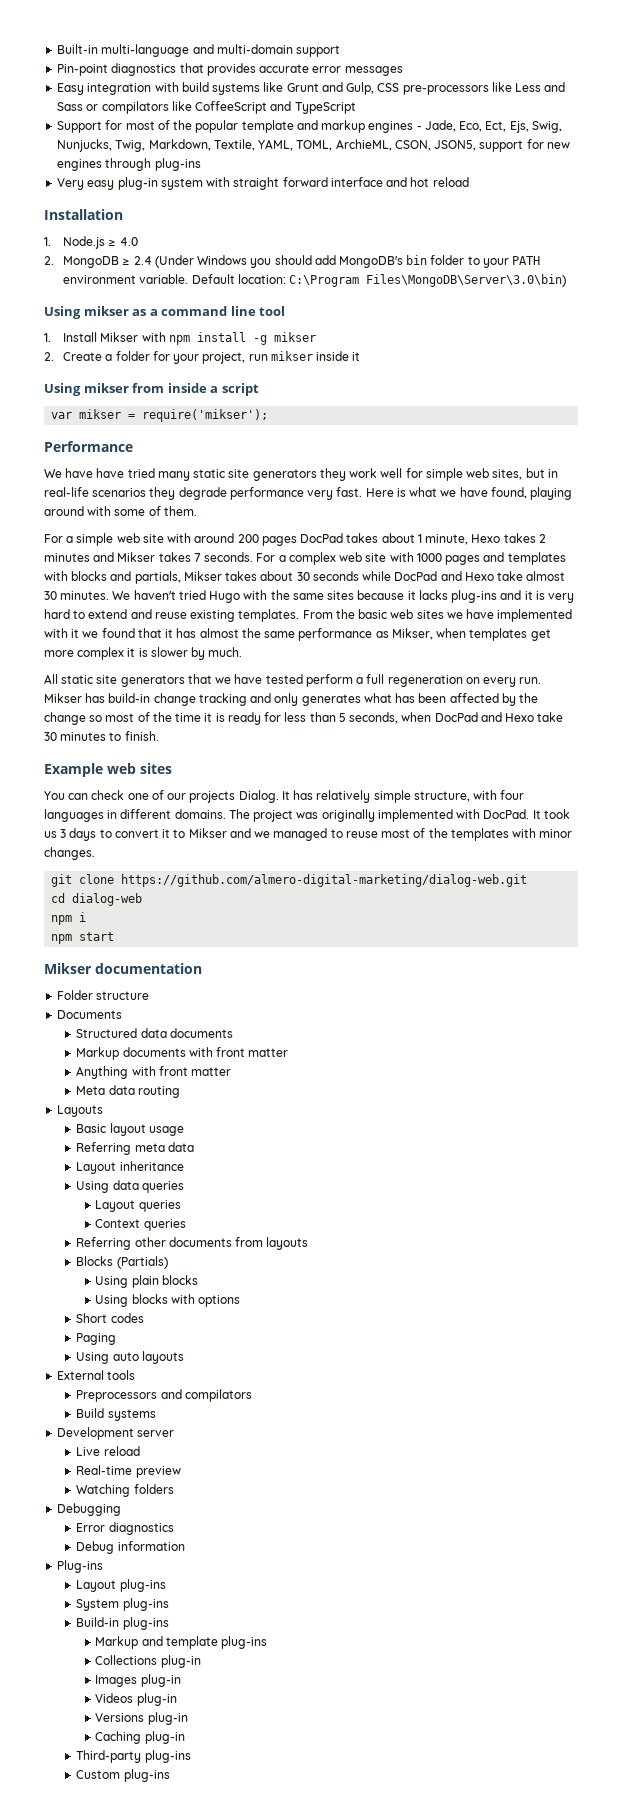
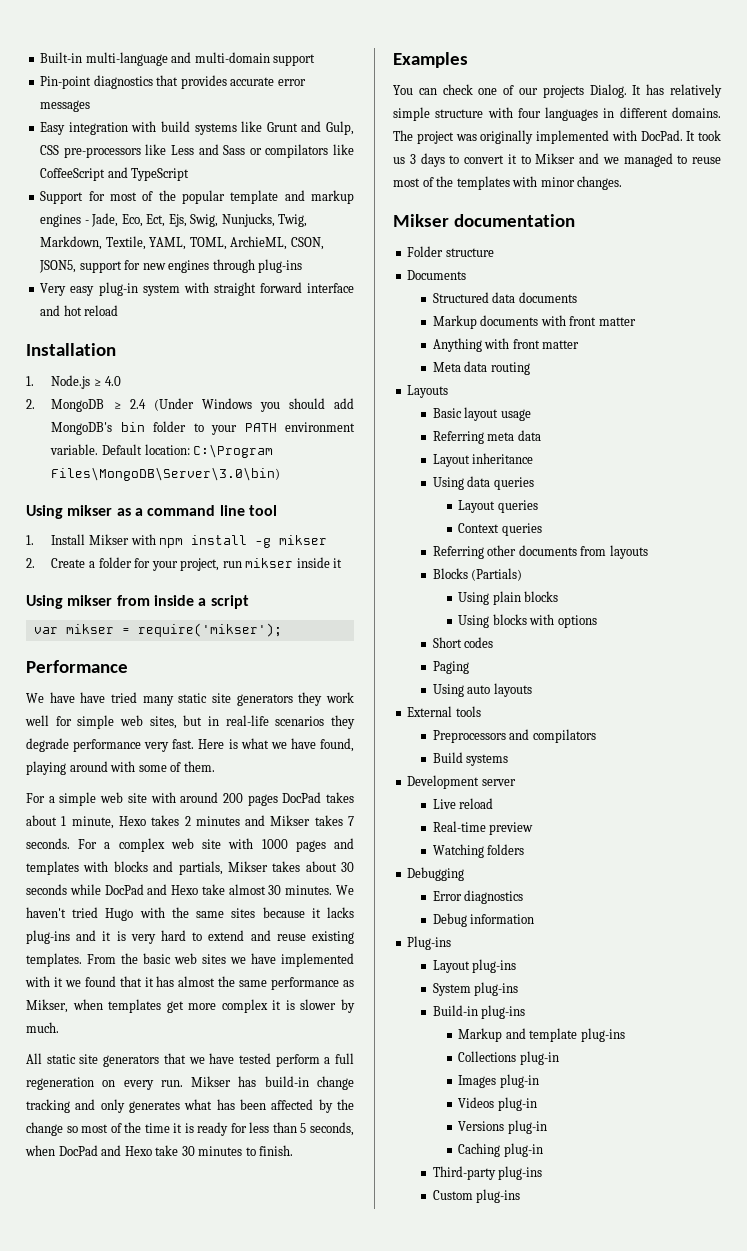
[44,763,172,777] Example web sites -> [393,52,468,68] Examples
[413,791,470,802] structure, -> [435,109,484,118] structure
[51,874,528,887] [51,893,143,906] [51,912,87,925] [51,932,115,944] // git clone https://github.com/almero-digital-marketing/dialog-web.git // cd dialog-web // npm i // npm start -> (623, 183) none

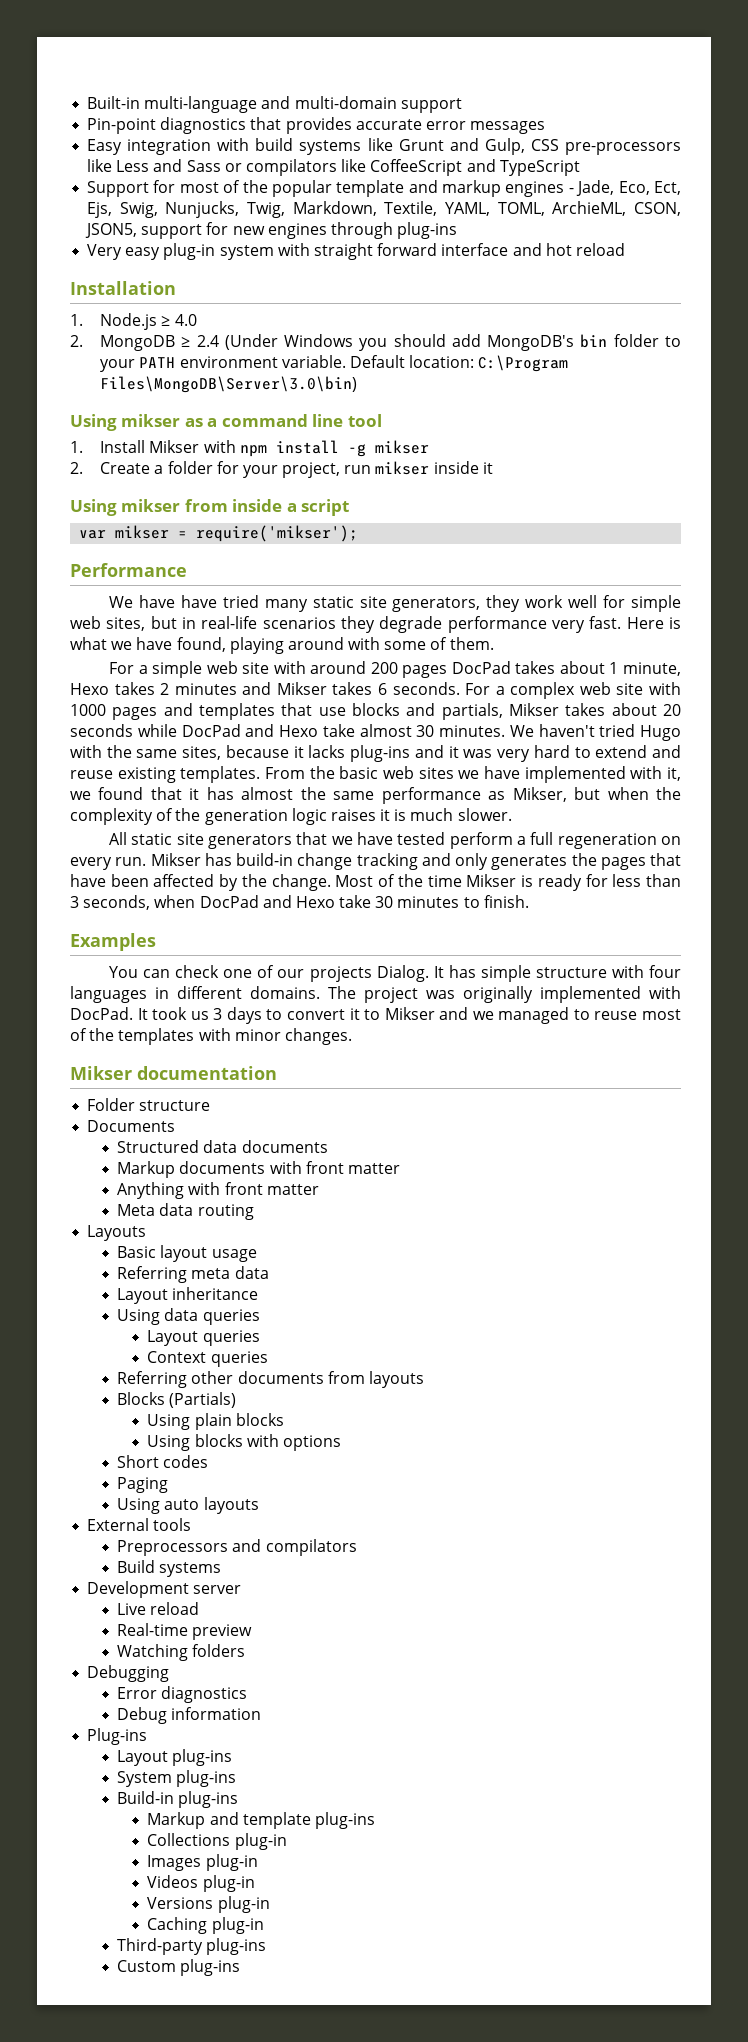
[236,694,293,706] generators -> [392,597,481,612] generators,
[348,816,355,826] 7 -> [377,683,387,695] 6
[83,861,109,872] with -> [281,703,346,716] that use
[341,862,354,872] 30 -> [663,704,681,716] 20
[231,908,256,918] sites -> [182,746,222,760] sites,
[116,931,126,941] is -> [463,749,493,758] was
[53,977,63,987] it -> [667,767,681,781] it,
[72,999,356,1013] [26,1022,59,1033] when templates get more complex it is slower by much. -> [574,787,681,800] [70,808,512,825] but when the complexity of the generation logic raises it is much slower.
[184,1099,235,1110] what has -> [571,853,681,870] [70,874,106,887] the pages that have
[26,1122,109,1136] change so most -> [271,874,374,891] change. Most
[173,1123,183,1133] it -> [466,874,517,887] Mikser
[300,1123,307,1133] 5 -> [70,896,79,908] 3
[670,84,722,98] relatively -> (476, 971) none

